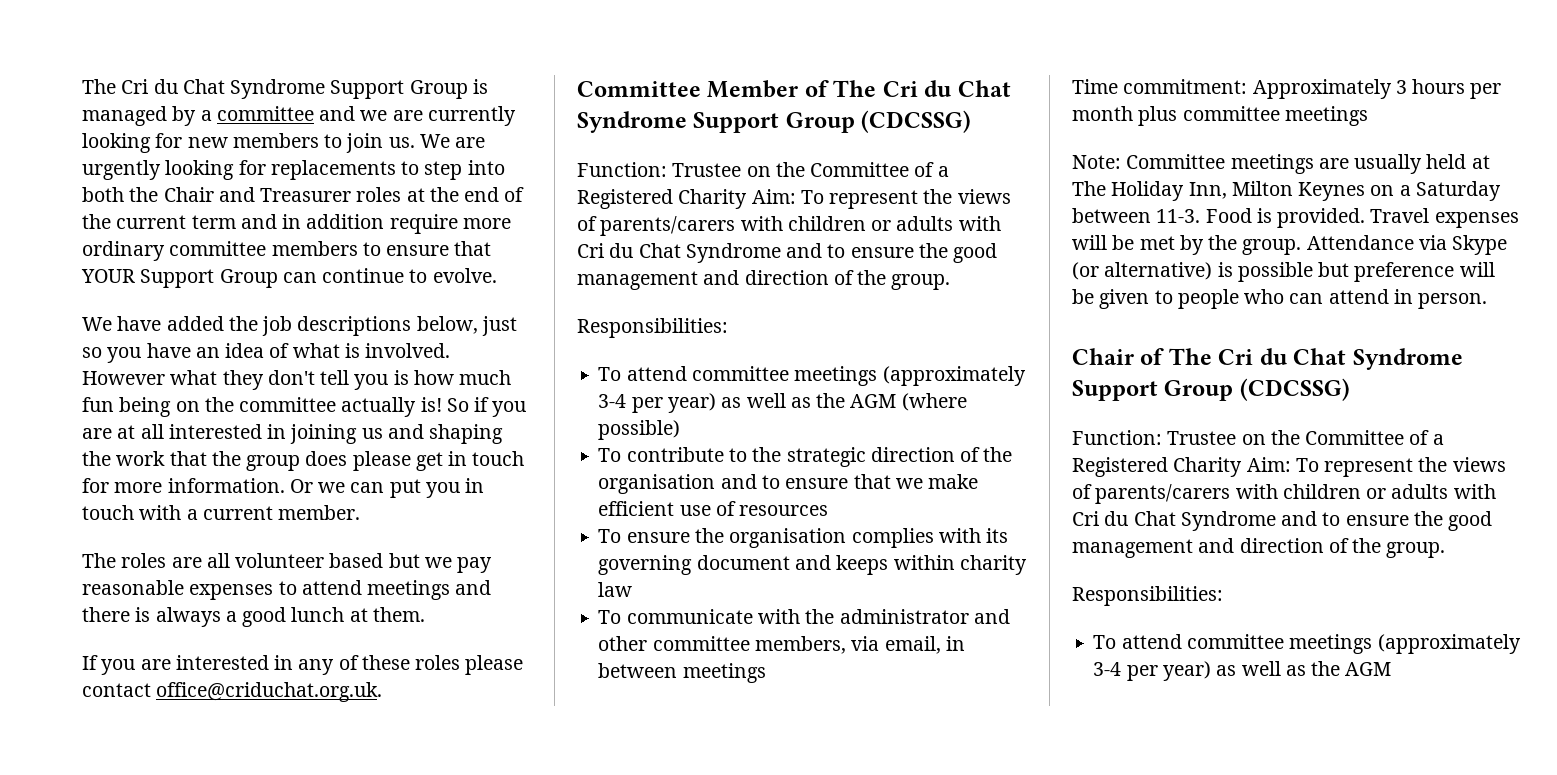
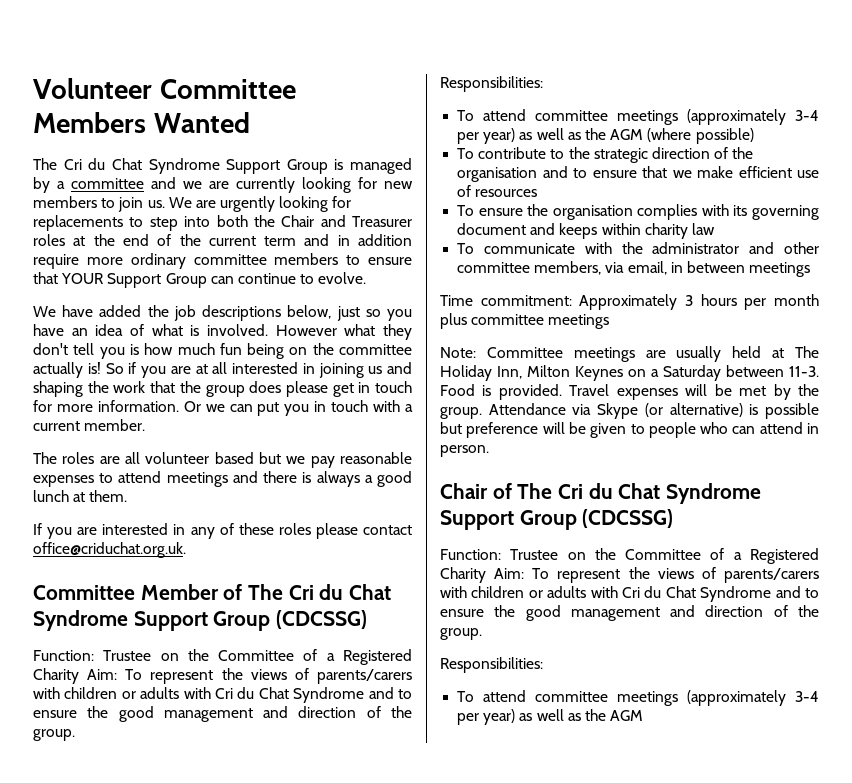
(82, 86) none -> [33,78,296,99] [33,112,250,133] Volunteer Committee Members Wanted //

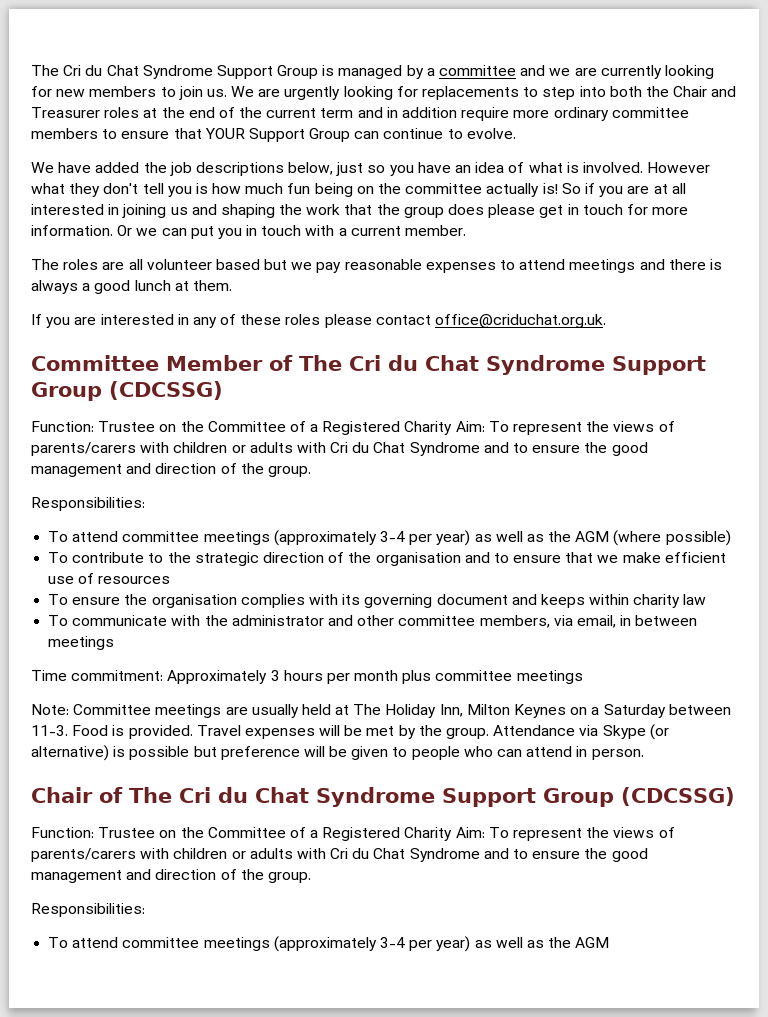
[33,78,296,99] [33,112,250,133] Volunteer Committee Members Wanted // -> (31, 70) none

